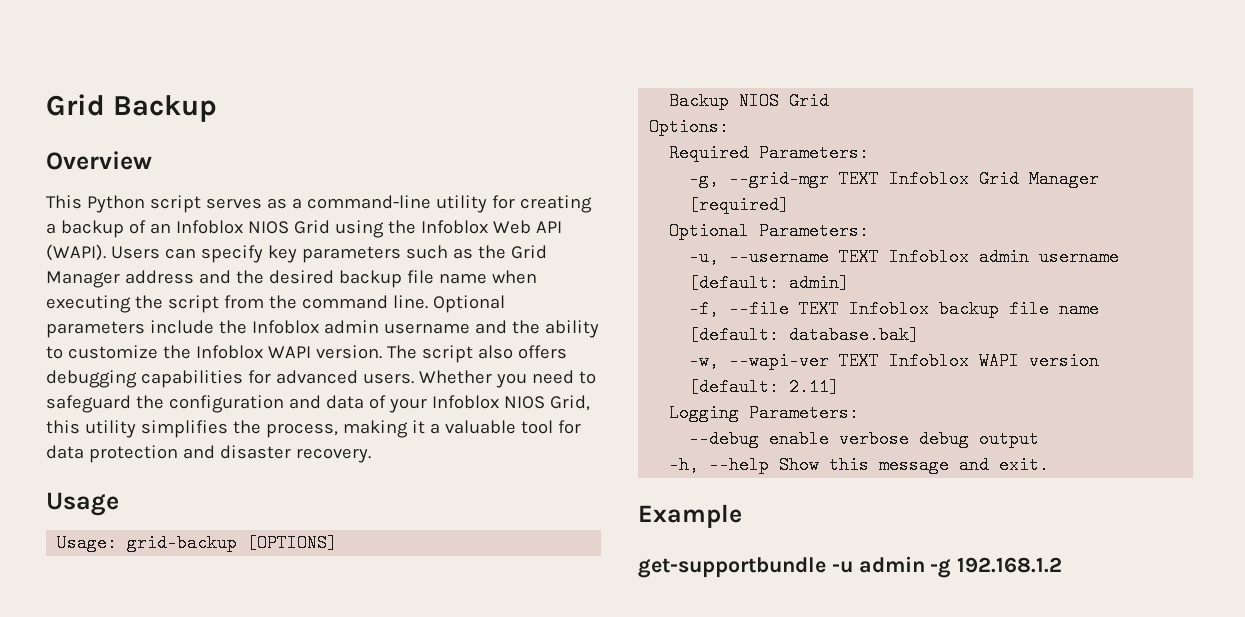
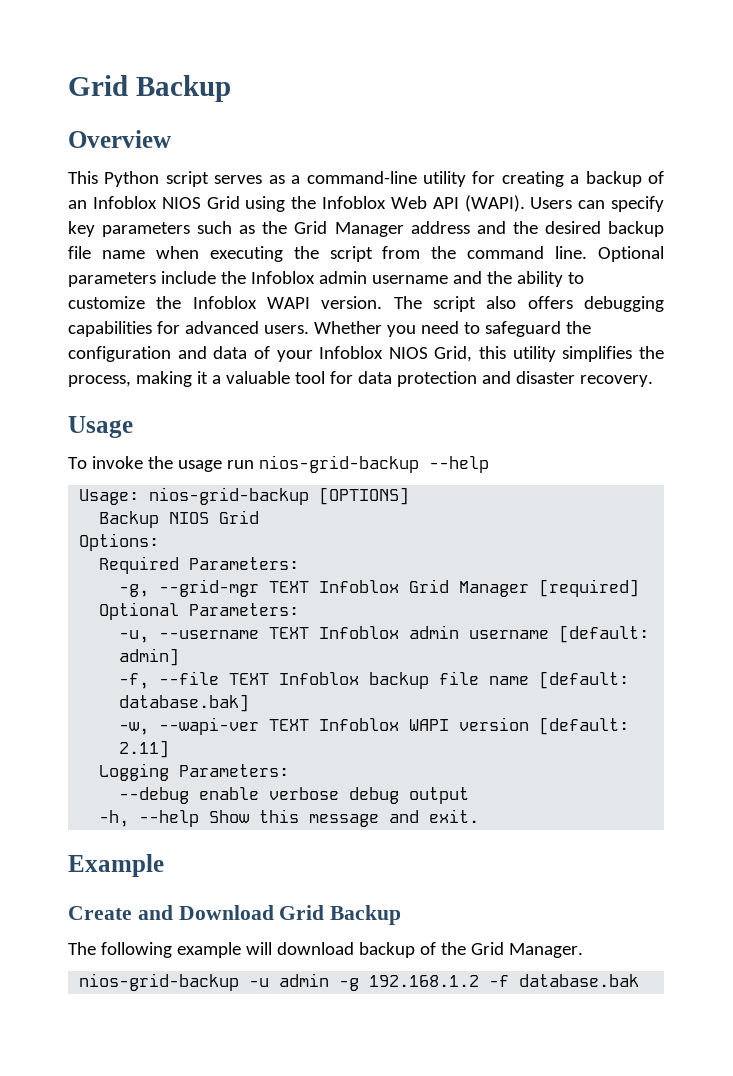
(119, 504) none -> [68,455,489,473] // To invoke the usage run nios-grid-backup --help
[127,534,238,552] grid-backup -> [149,487,310,505] nios-grid-backup
[638,557,826,578] get-supportbundle -> [68,905,402,925] [68,942,583,958] [79,973,240,991] Create and Download Grid Backup // The following example will download backup of the Grid Manager. // nios-grid-backup
(1063, 565) none -> [489,974,640,987] -f database.bak

